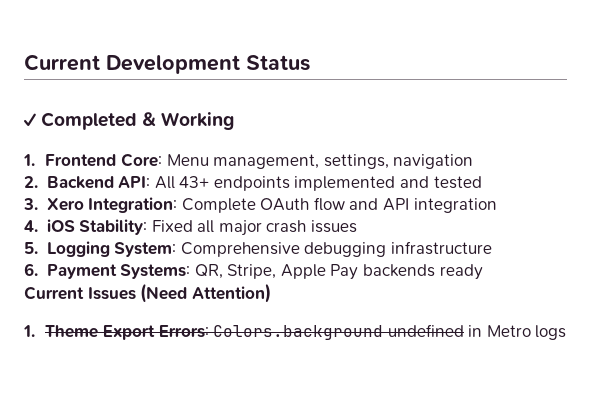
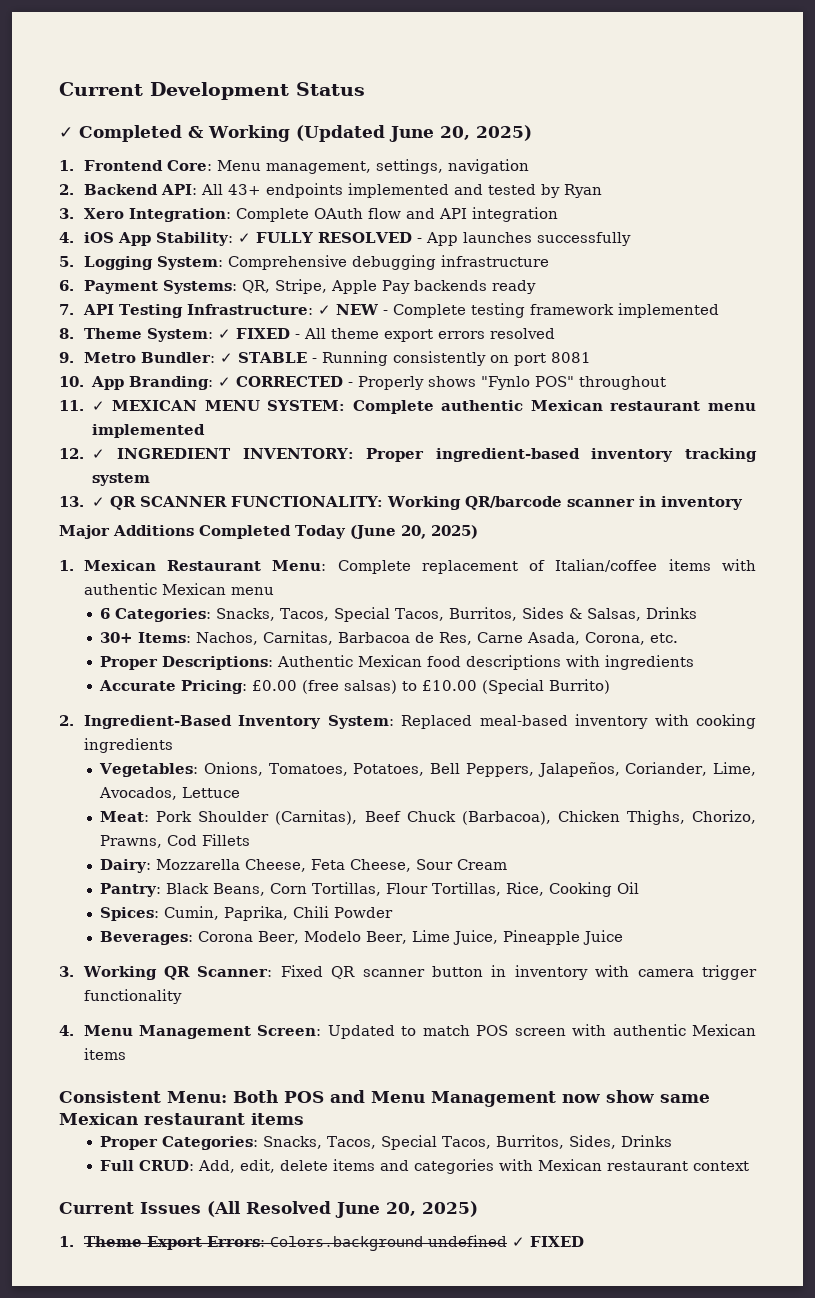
(235, 121) none -> [295,125,532,142] (Updated June 20, 2025)
(482, 182) none -> [540,184,602,198] by Ryan
[79,219,358,236] Stability: Fixed all major crash issues -> [117,232,631,246] App Stability: ✓ FULLY RESOLVED - App launches successfully
[24,283,271,303] Current Issues (Need Attention) -> [59,303,719,318] [59,328,555,342] [59,351,591,366] [59,376,666,390] [59,400,756,414] [91,424,205,438] [59,448,757,462] [91,473,150,486] [59,496,744,510] [59,525,478,539] [59,559,756,574] [83,583,274,595] [100,607,698,622] [100,631,679,645] [100,655,695,670] [99,679,611,694] [59,714,756,729] [83,738,173,753] [99,762,756,777] [99,787,241,800] [100,810,757,825] [100,834,251,848] [100,859,508,873] [100,882,640,897] [100,906,394,921] [100,930,624,945] [59,965,758,980] [83,989,182,1004] [59,1024,756,1039] [83,1048,126,1060] [59,1090,710,1107] [59,1113,304,1125] [100,1135,673,1150] [100,1159,750,1174] [59,1201,478,1218] 7. API Testing Infrastructure: ✓ NEW - Complete testing framework implemented // 8. Theme System: ✓ FIXED - All theme export errors resolved // 9. Metro Bundler: ✓ STABLE - Running consistently on port 8081 // 10. App Branding: ✓ CORRECTED - Properly shows "Fynlo POS" throughout // 11. ✓ MEXICAN MENU SYSTEM: Complete authentic Mexican restaurant menu implemented // 12. ✓ INGREDIENT INVENTORY: Proper ingredient-based inventory tracking system // 13. ✓ QR SCANNER FUNCTIONALITY: Working QR/barcode scanner in inventory // Major Additions Completed Today (June 20, 2025) // 1. Mexican Restaurant Menu: Complete replacement of Italian/coffee items with authentic Mexican menu // 6 Categories: Snacks, Tacos, Special Tacos, Burritos, Sides & Salsas, Drinks // 30+ Items: Nachos, Carnitas, Barbacoa de Res, Carne Asada, Corona, etc. // Proper Descriptions: Authentic Mexican food descriptions with ingredients // Accurate Pricing: £0.00 (free salsas) to £10.00 (Special Burrito) // 2. Ingredient-Based Inventory System: Replaced meal-based inventory with cooking ingredients // Vegetables: Onions, Tomatoes, Potatoes, Bell Peppers, Jalapeños, Coriander, Lime, Avocados, Lettuce // Meat: Pork Shoulder (Carnitas), Beef Chuck (Barbacoa), Chicken Thighs, Chorizo, Prawns, Cod Fillets // Dairy: Mozzarella Cheese, Feta Cheese, Sour Cream // Pantry: Black Beans, Corn Tortillas, Flour Tortillas, Rice, Cooking Oil // Spices: Cumin, Paprika, Chili Powder // Beverages: Corona Beer, Modelo Beer, Lime Juice, Pineapple Juice // 3. Working QR Scanner: Fixed QR scanner button in inventory with camera trigger functionality // 4. Menu Management Screen: Updated to match POS screen with authentic Mexican items // Consistent Menu: Both POS and Menu Management now show same Mexican restaurant items // Proper Categories: Snacks, Tacos, Special Tacos, Burritos, Sides, Drinks // Full CRUD: Add, edit, delete items and categories with Mexican restaurant context // Current Issues (All Resolved June 20, 2025)
[468,325,567,340] in Metro logs -> [511,1236,584,1247] ✓ FIXED

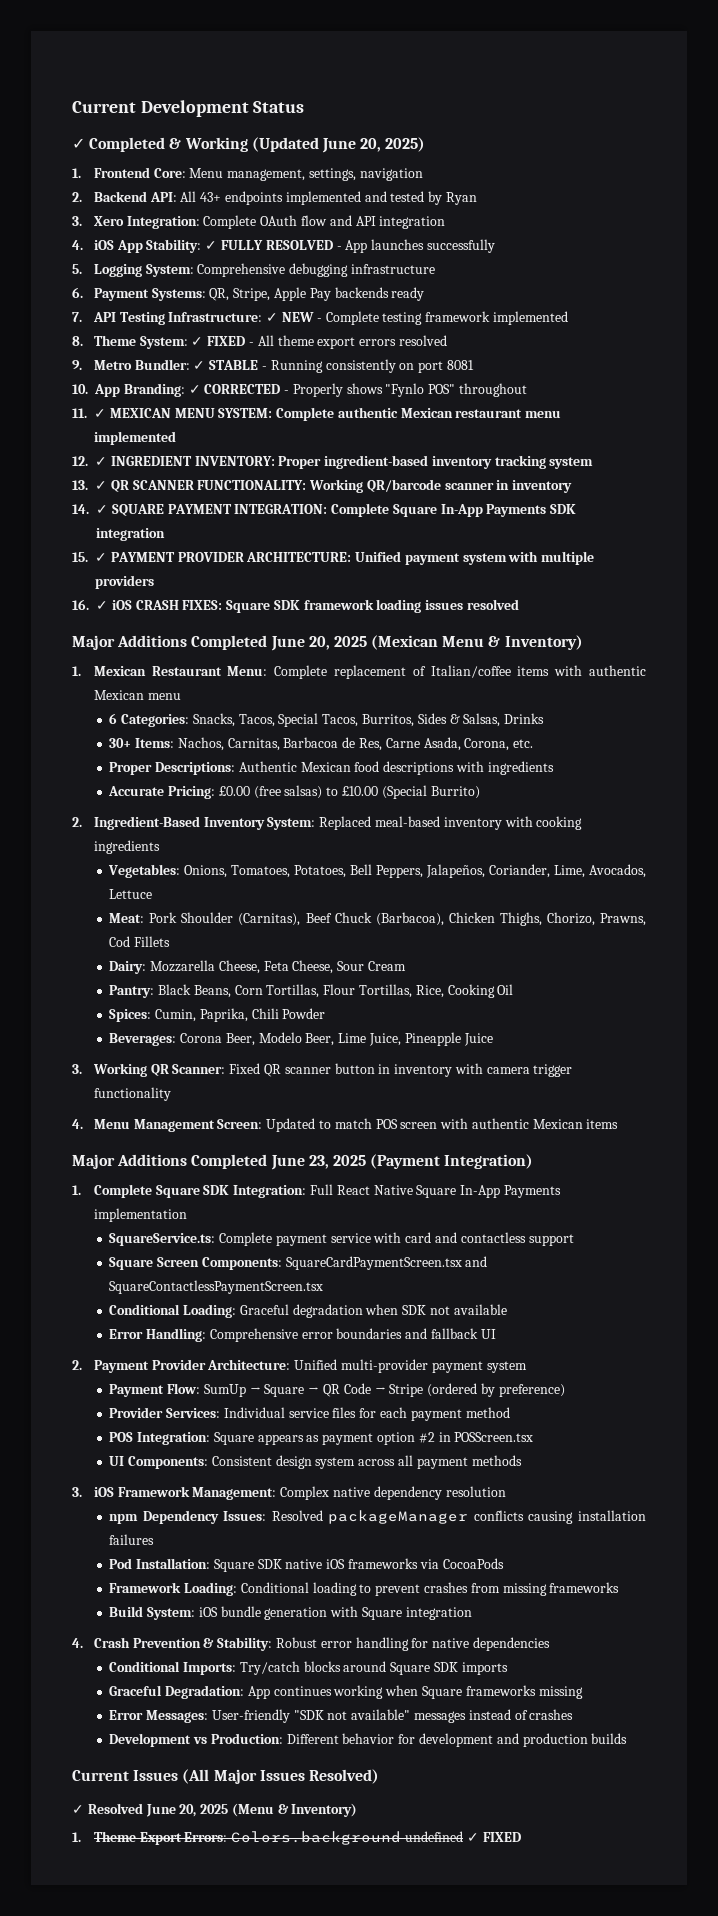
[59,525,478,539] Major Additions Completed Today (June 20, 2025) -> [72,503,577,517] [96,528,165,541] [72,551,595,565] [95,575,154,589] [72,599,520,613] [72,635,583,651] 14. ✓ SQUARE PAYMENT INTEGRATION: Complete Square In-App Payments SDK integration // 15. ✓ PAYMENT PROVIDER ARCHITECTURE: Unified payment system with multiple providers // 16. ✓ iOS CRASH FIXES: Square SDK framework loading issues resolved // Major Additions Completed June 20, 2025 (Mexican Menu & Inventory)
[59,1090,710,1107] [59,1113,304,1125] [100,1135,673,1150] [100,1159,750,1174] [59,1201,478,1218] Consistent Menu: Both POS and Menu Management now show same Mexican restaurant items // Proper Categories: Snacks, Tacos, Special Tacos, Burritos, Sides, Drinks // Full CRUD: Add, edit, delete items and categories with Mexican restaurant context // Current Issues (All Resolved June 20, 2025) -> [72,1154,534,1170] [72,1184,561,1198] [93,1208,187,1222] [109,1232,574,1246] [109,1256,488,1270] [109,1280,324,1294] [109,1304,507,1318] [109,1328,496,1342] [72,1359,527,1373] [109,1383,565,1397] [109,1407,510,1421] [109,1432,534,1445] [109,1455,522,1469] [72,1486,506,1500] [109,1510,646,1524] [109,1534,155,1545] [109,1558,504,1572] [109,1582,620,1596] [109,1606,472,1620] [72,1637,550,1651] [109,1661,508,1675] [109,1685,583,1699] [109,1709,574,1723] [109,1733,628,1747] [72,1769,379,1784] [72,1803,358,1817] Major Additions Completed June 23, 2025 (Payment Integration) // 1. Complete Square SDK Integration: Full React Native Square In-App Payments implementation // SquareService.ts: Complete payment service with card and contactless support // Square Screen Components: SquareCardPaymentScreen.tsx and SquareContactlessPaymentScreen.tsx // Conditional Loading: Graceful degradation when SDK not available // Error Handling: Comprehensive error boundaries and fallback UI // 2. Payment Provider Architecture: Unified multi-provider payment system // Payment Flow: SumUp → Square → QR Code → Stripe (ordered by preference) // Provider Services: Individual service files for each payment method // POS Integration: Square appears as payment option #2 in POSScreen.tsx // UI Components: Consistent design system across all payment methods // 3. iOS Framework Management: Complex native dependency resolution // npm Dependency Issues: Resolved packageManager conflicts causing installation failures // Pod Installation: Square SDK native iOS frameworks via CocoaPods // Framework Loading: Conditional loading to prevent crashes from missing frameworks // Build System: iOS bundle generation with Square integration // 4. Crash Prevention & Stability: Robust error handling for native dependencies // Conditional Imports: Try/catch blocks around Square SDK imports // Graceful Degradation: App continues working when Square frameworks missing // Error Messages: User-friendly "SDK not available" messages instead of crashes // Development vs Production: Different behavior for development and production builds // Current Issues (All Major Issues Resolved) // ✓ Resolved June 20, 2025 (Menu & Inventory)

